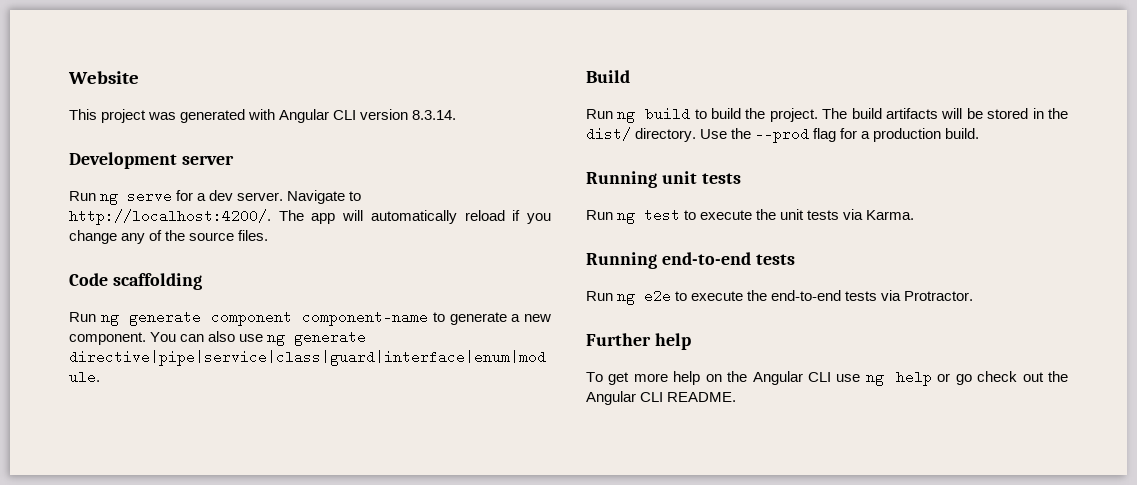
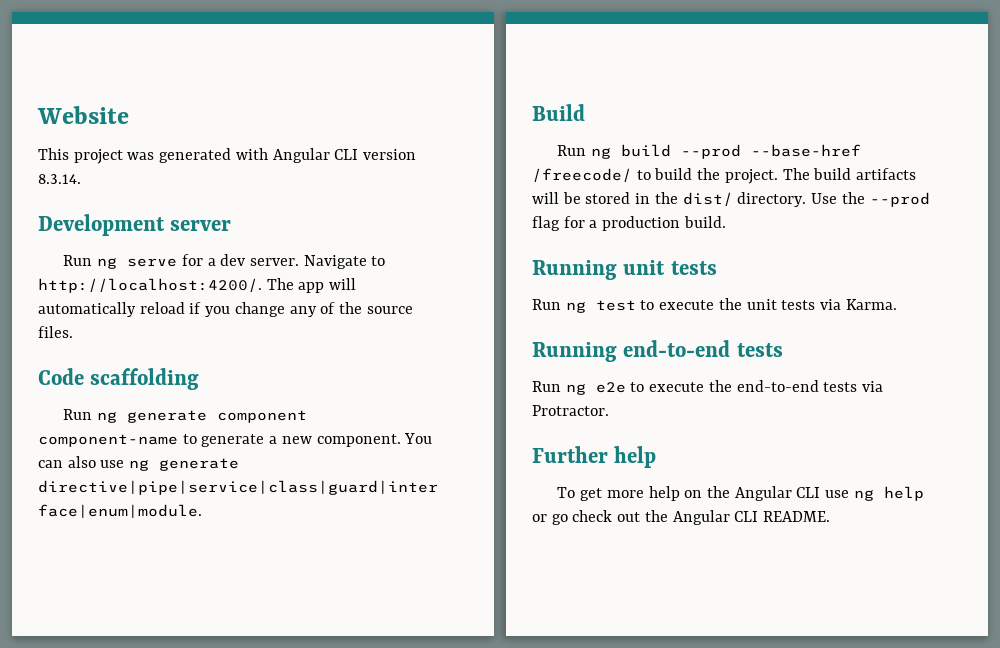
(691, 114) none -> [681,144,862,159] [532,168,632,182] --prod --base-href /freecode/

